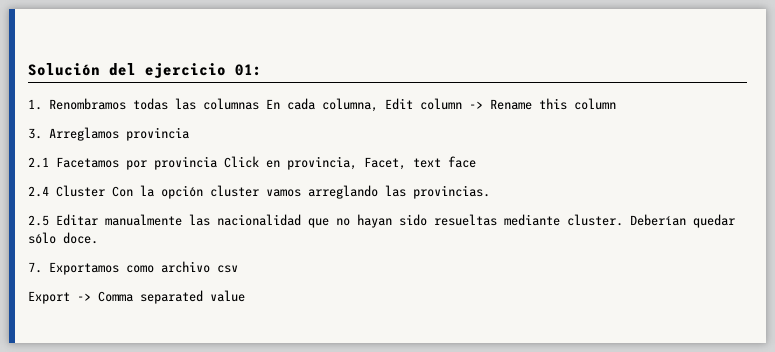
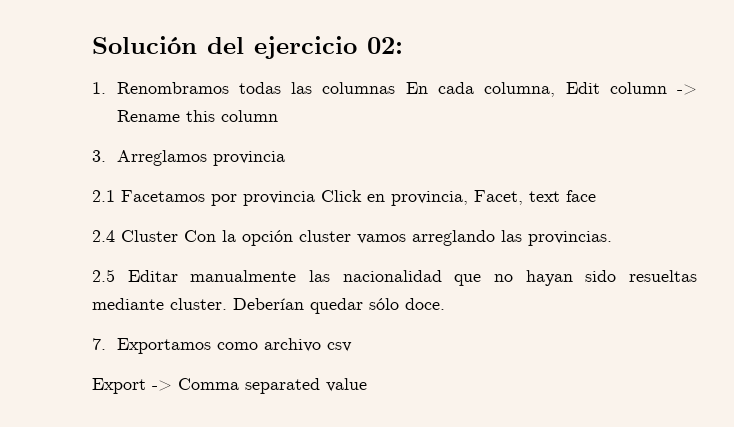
[235,64,262,76] 01: -> [367,37,403,54] 02:

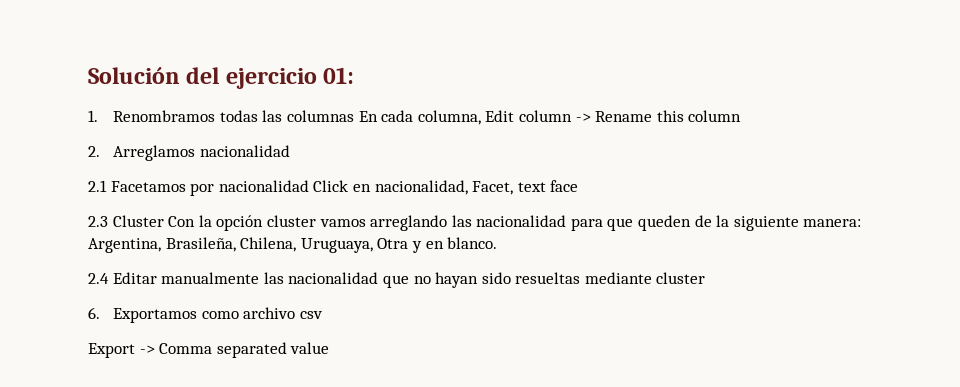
[367,37,403,54] 02: -> [323,67,355,84] 01:
[92,150,285,166] 3. Arreglamos provincia -> [88,145,290,161] 2. Arreglamos nacionalidad
[243,191,315,206] provincia -> [218,180,309,192] nacionalidad
[391,191,468,206] provincia, -> [374,180,468,195] nacionalidad,
[92,230,115,242] 2.4 -> [88,216,108,227] 2.3
[528,231,612,246] [92,269,115,282] provincias. // 2.5 -> [476,215,862,231] [88,237,498,253] [88,273,109,284] nacionalidad para que queden de la siguiente manera: Argentina, Brasileña, Chilena, Uruguaya, Otra y en blanco. // 2.4
[170,298,445,314] [92,338,106,350] cluster. Deberían quedar sólo doce. // 7. -> [656,272,706,284] [88,307,100,319] cluster // 6.

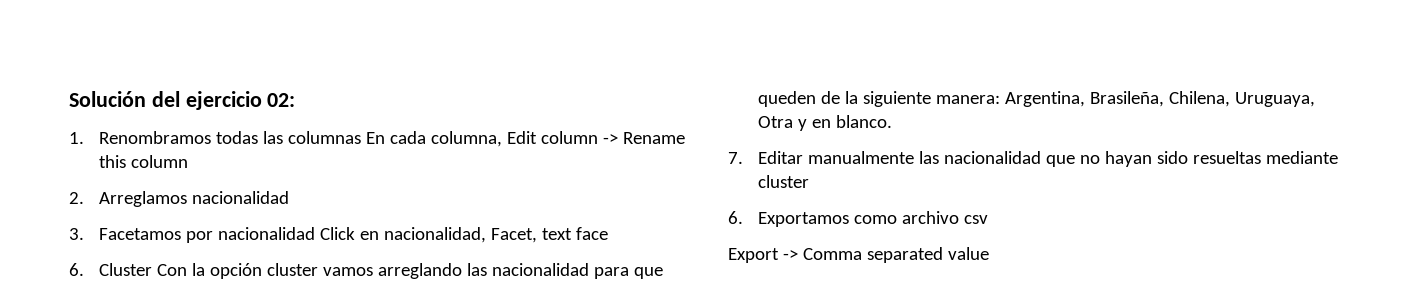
[323,67,355,84] 01: -> [267,93,296,107] 02:
[88,180,107,192] 2.1 -> [69,228,84,240] 3.
[88,216,108,227] 2.3 -> [69,263,84,276] 6.
[88,273,109,284] 2.4 -> [728,152,743,164] 7.

